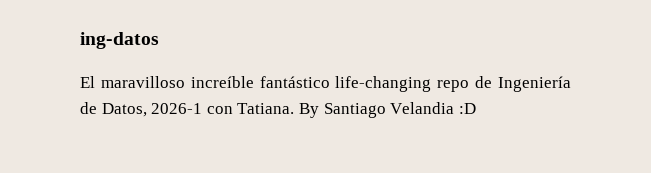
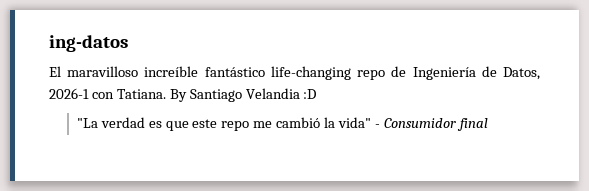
(476, 108) none -> [76,117,488,131] // "La verdad es que este repo me cambió la vida" - Consumidor final

